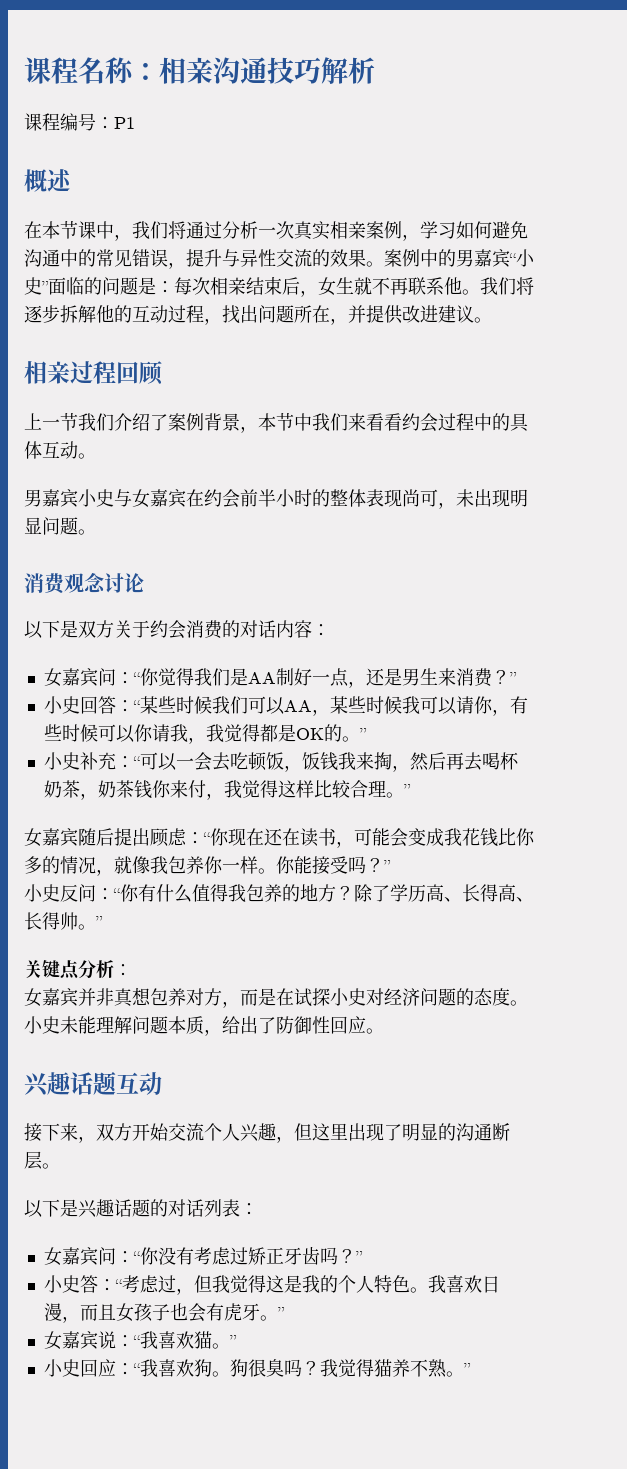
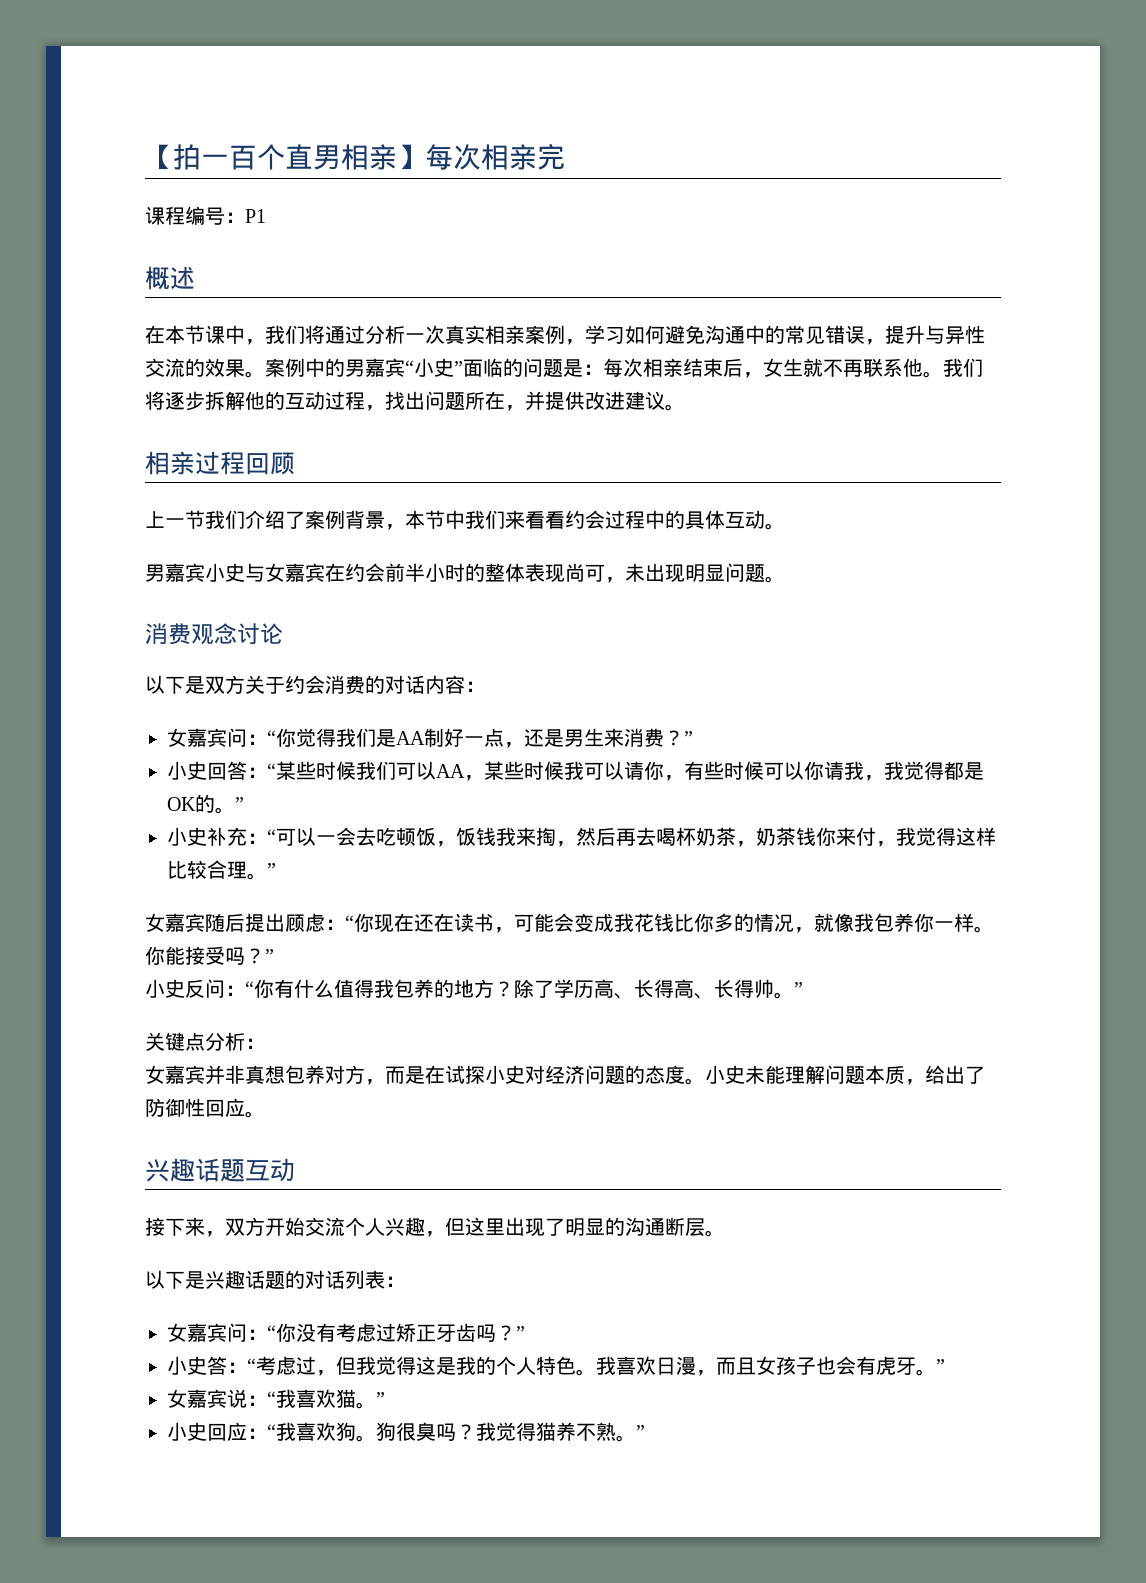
[24,57,375,84] 课程名称：相亲沟通技巧解析 -> [145,144,565,170] 【拍一百个直男相亲】每次相亲完

